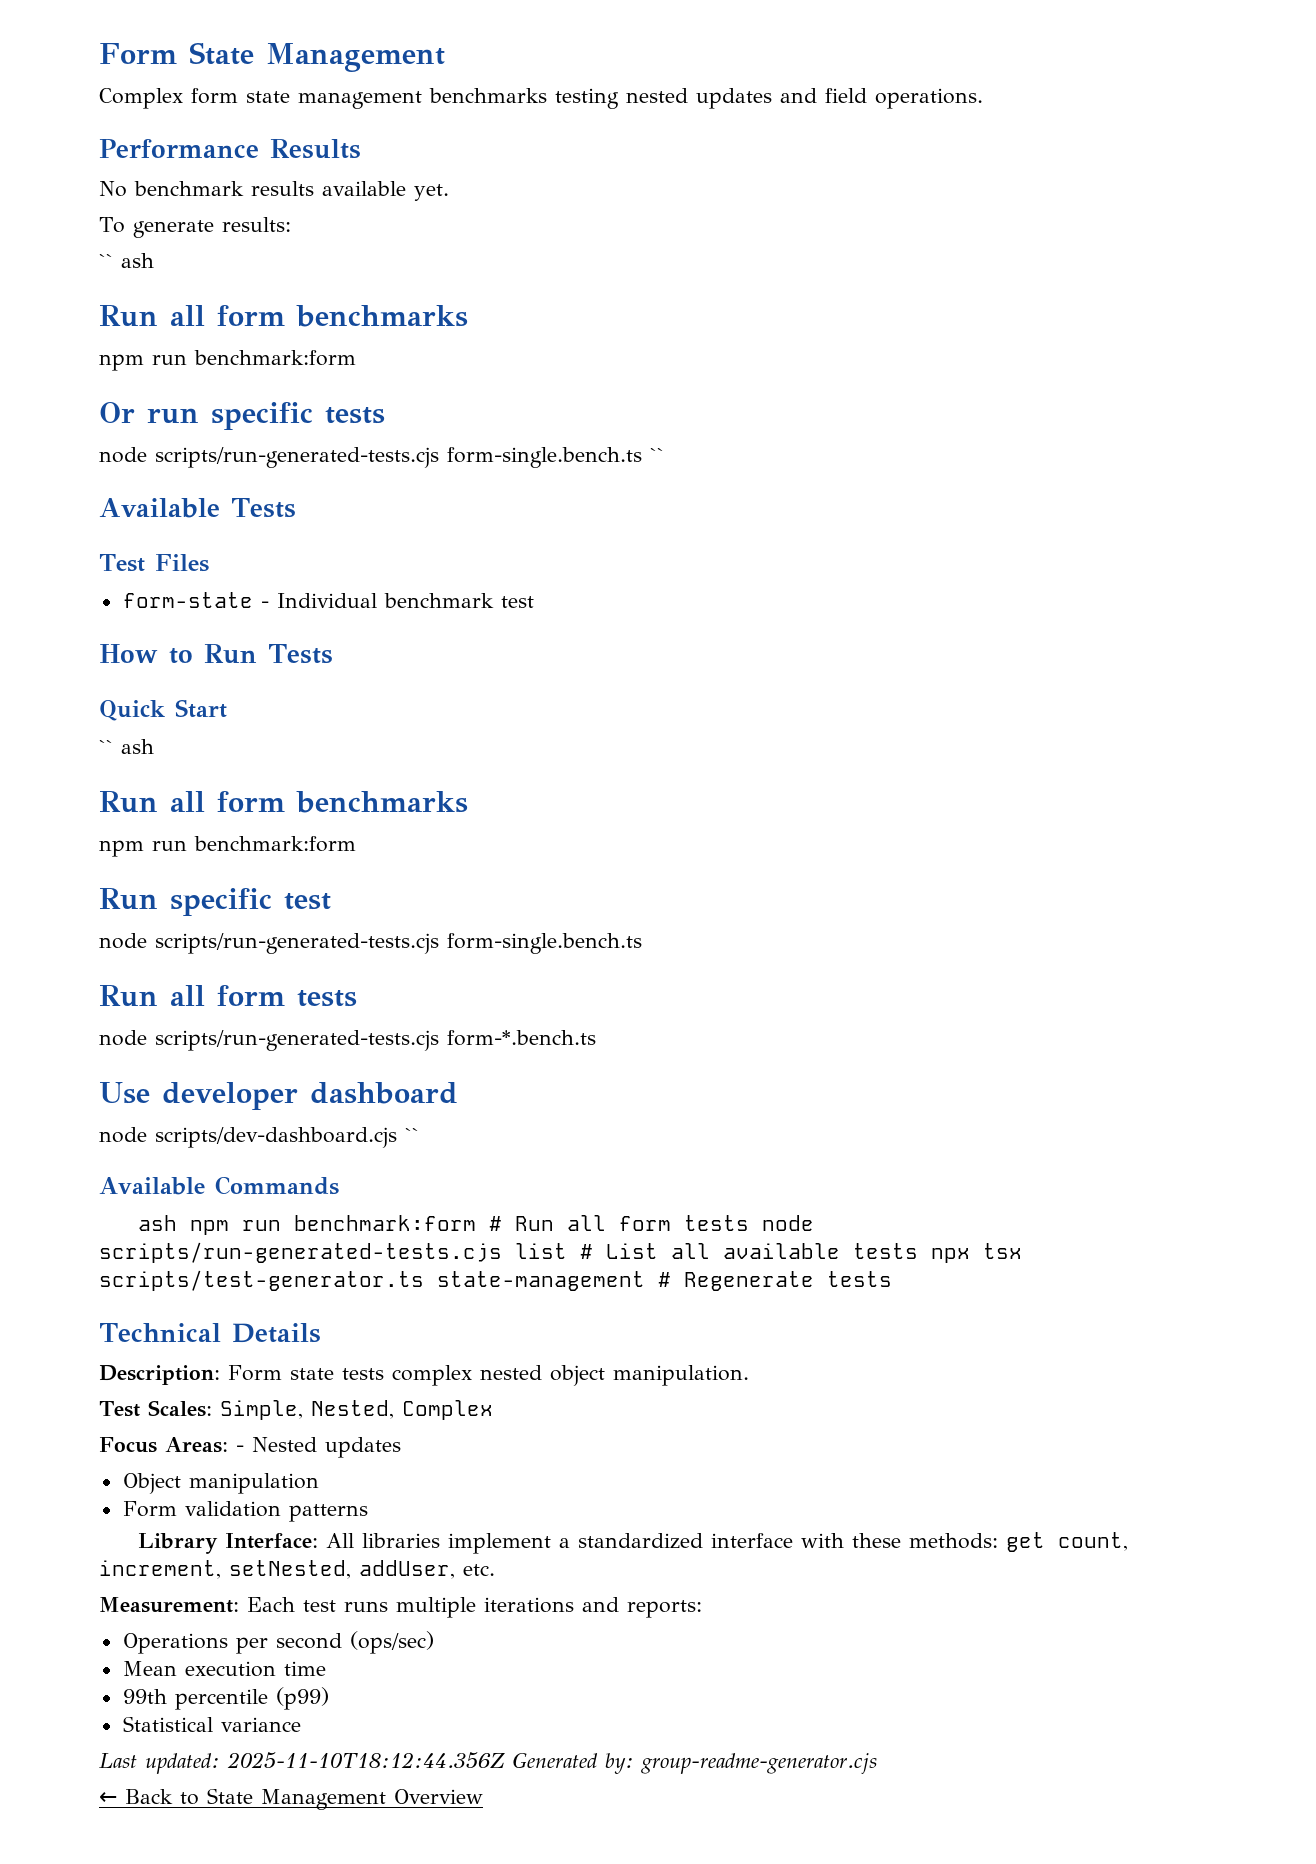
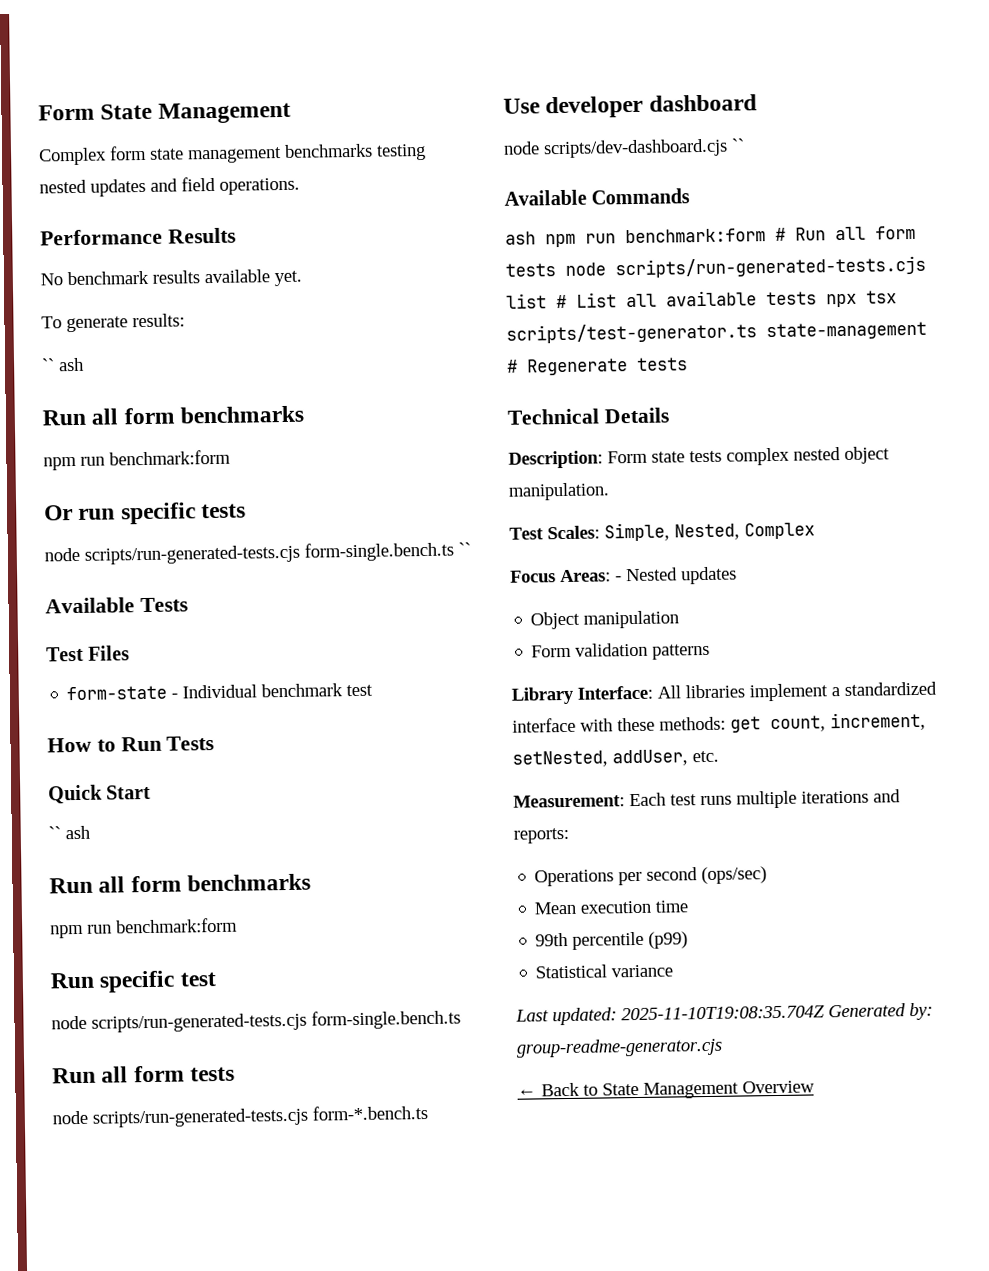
[227,1752,505,1769] 2025-11-10T18:12:44.356Z -> [621,1005,825,1021] 2025-11-10T19:08:35.704Z

